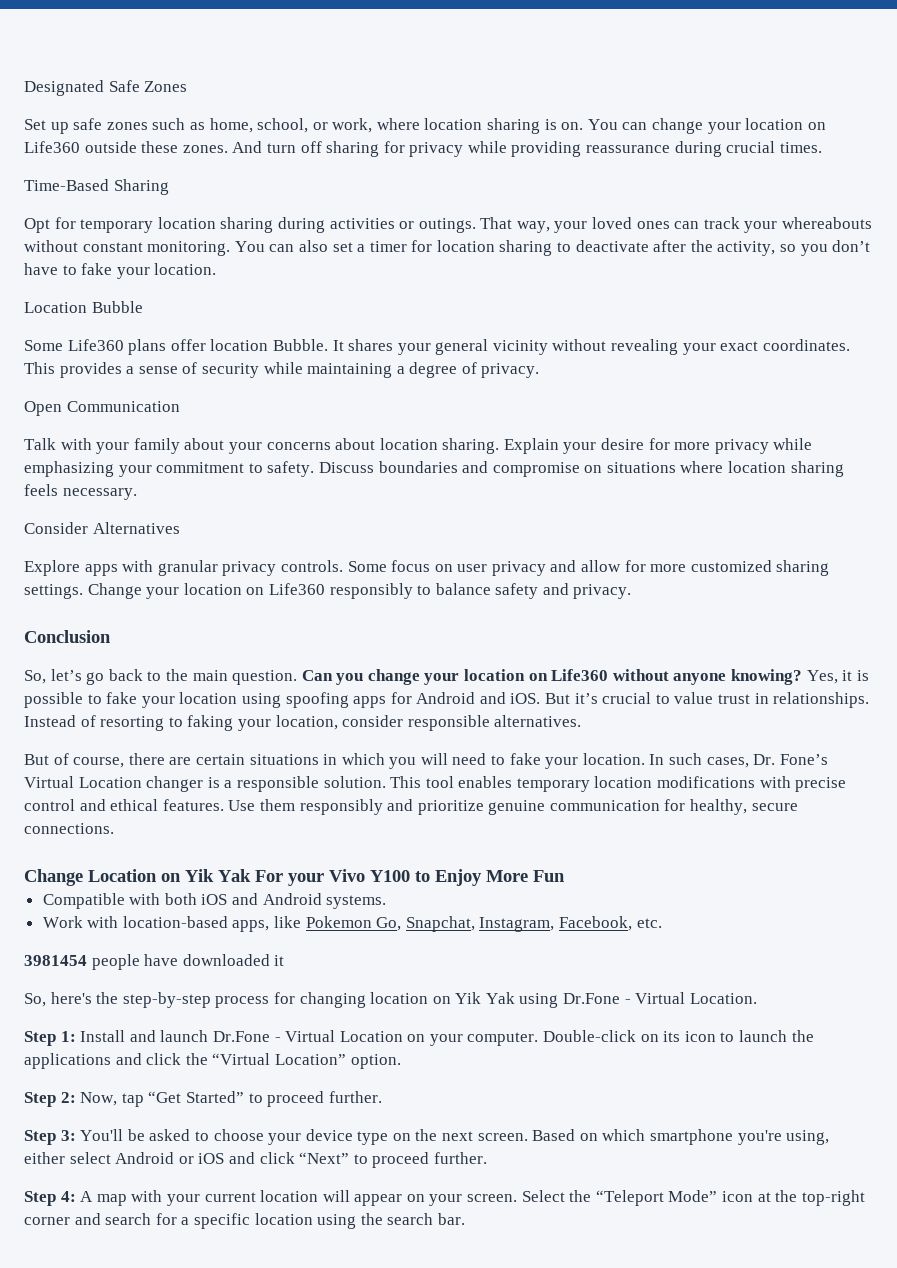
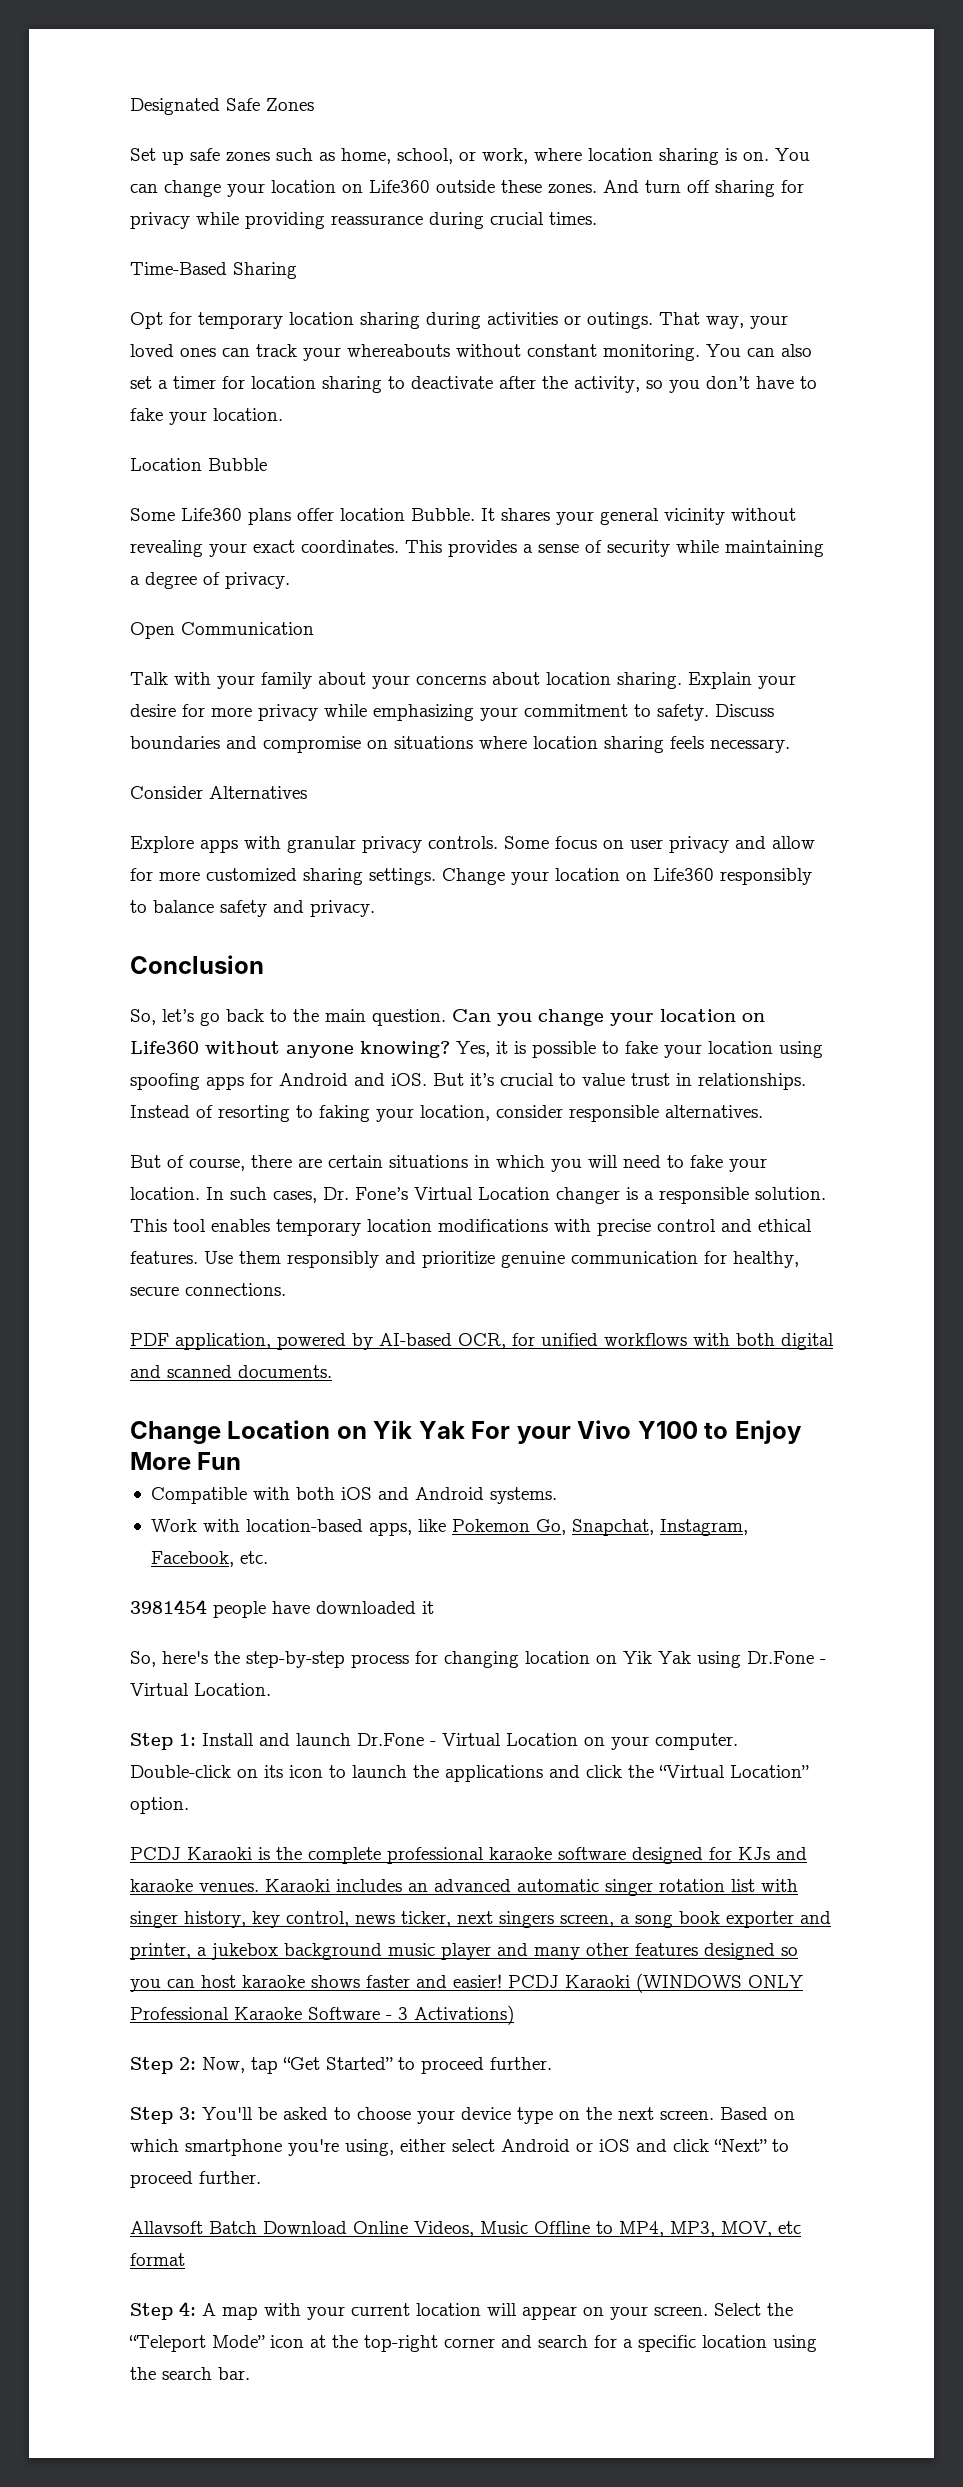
(114, 828) none -> [130,1333,834,1350] [130,1365,332,1378] // PDF application, powered by AI-based OCR, for unified workflows with both digital and scanned documents.
(401, 1061) none -> [130,1847,807,1864] [130,1879,798,1896] [130,1911,831,1928] [130,1943,798,1960] [130,1973,803,1993] [130,2005,514,2025] // PCDJ Karaoki is the complete professional karaoke software designed for KJs and karaoke venues. Karaoki includes an advanced automatic singer rotation list with singer history, key control, news ticker, next singers screen, a song book exporter and printer, a jukebox background music player and many other features designed so you can host karaoke shows faster and easier! PCDJ Karaoki (WINDOWS ONLY Professional Karaoke Software - 3 Activations)
(487, 1158) none -> [130,2221,801,2237] [130,2253,185,2266] // Allavsoft Batch Download Online Videos, Music Offline to MP4, MP3, MOV, etc format

